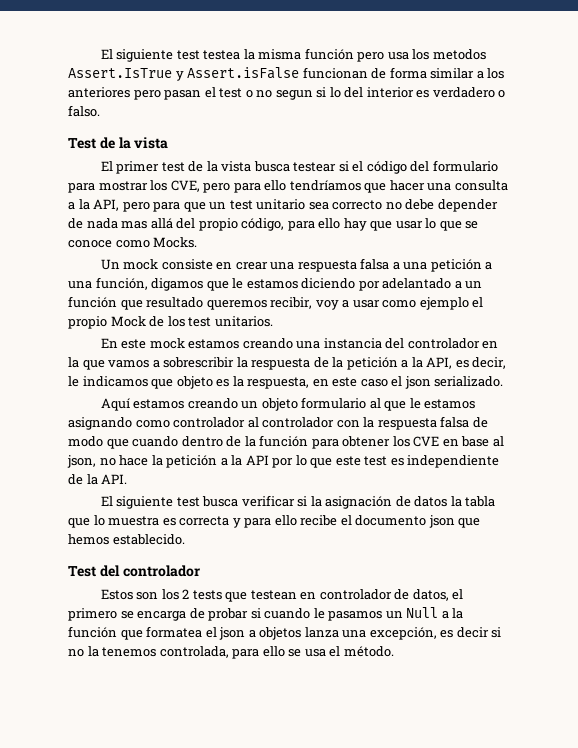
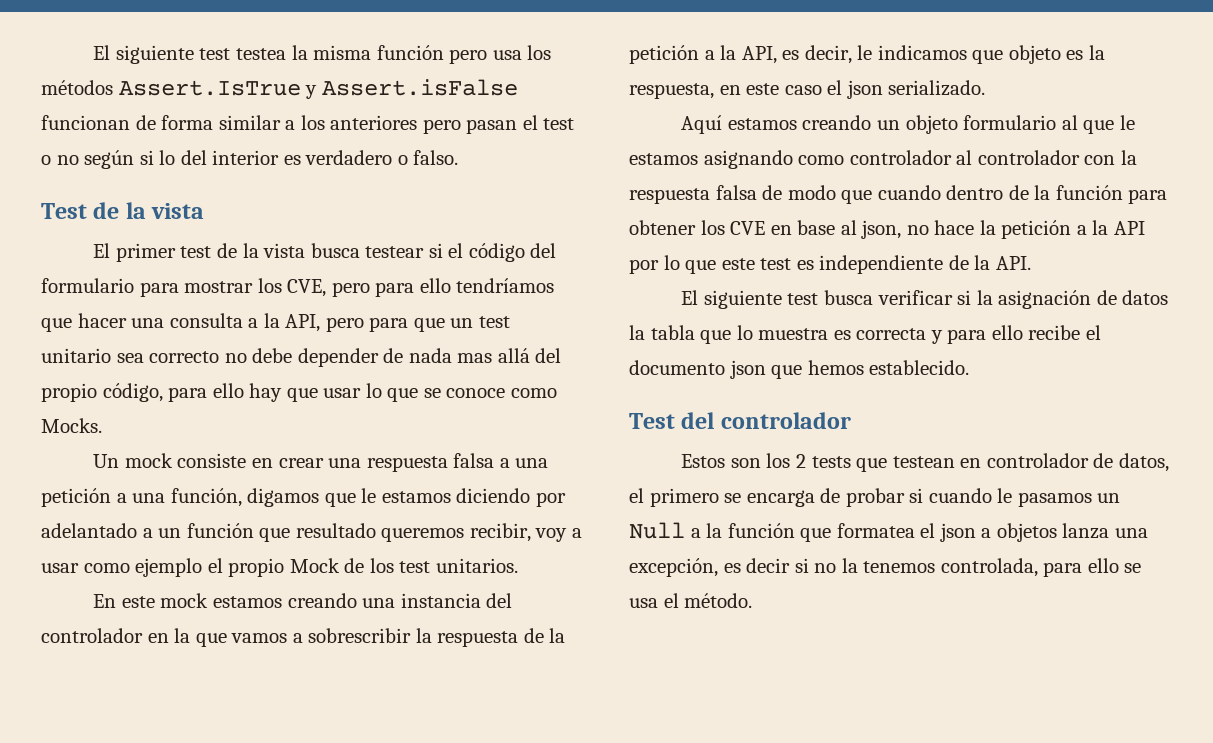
[432,49,486,60] metodos -> [41,80,113,95] métodos
[275,90,313,100] segun -> [84,150,135,169] según

